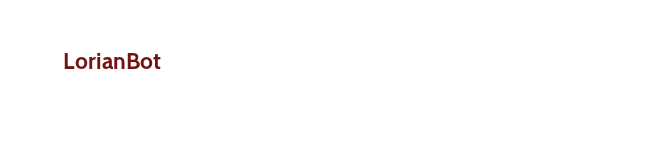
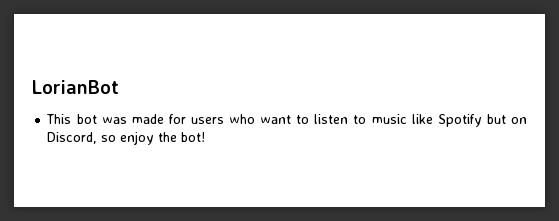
(161, 61) none -> [46,114,528,127] [47,131,206,145] // This bot was made for users who want to listen to music like Spotify but on Discord, so enjoy the bot!

